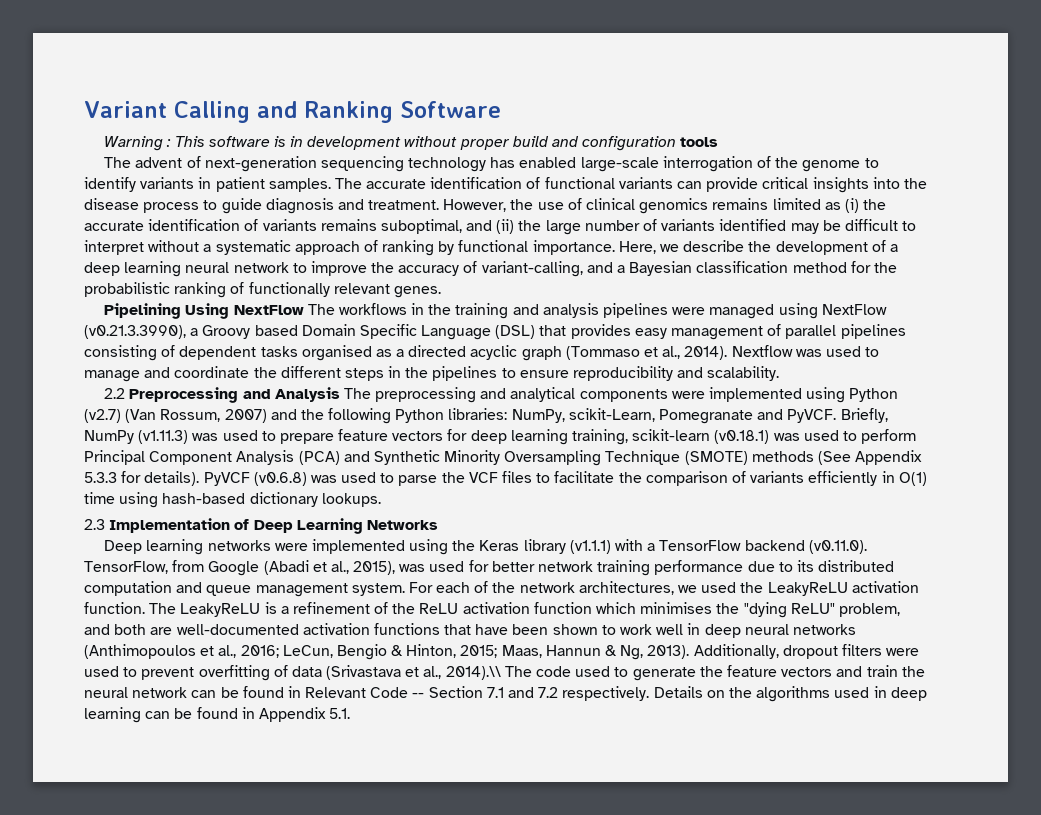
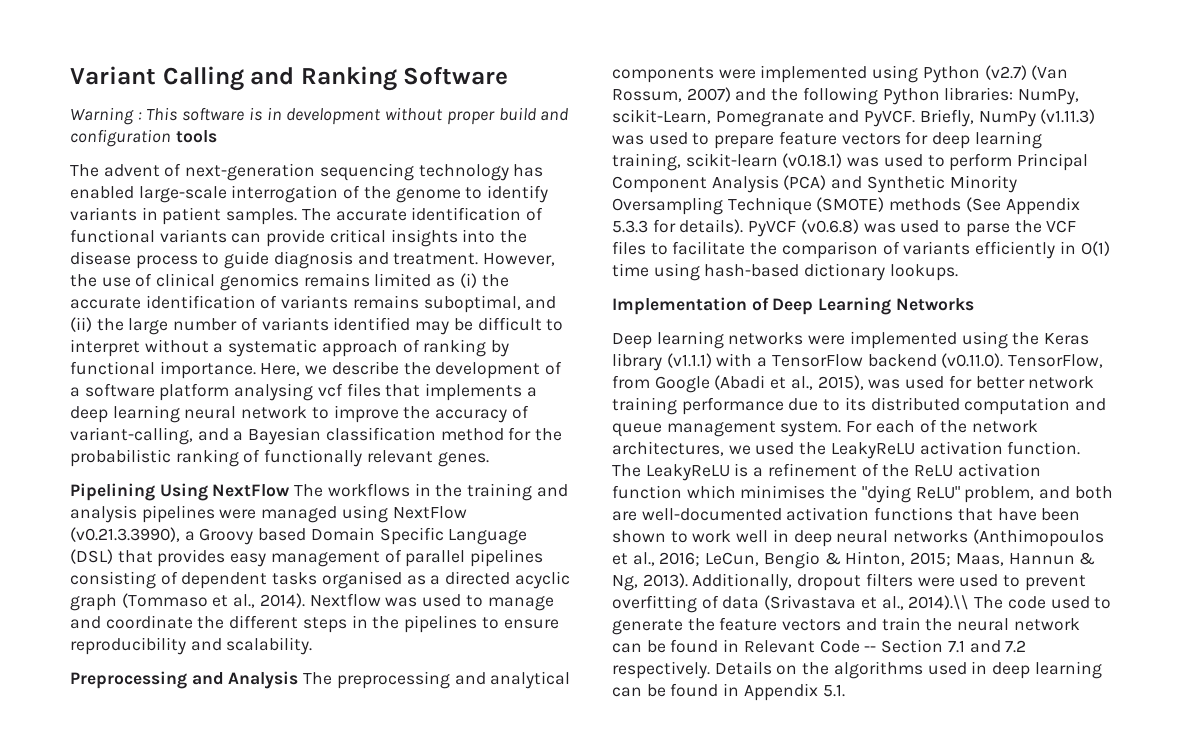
(898, 248) none -> [84,383,537,401] software platform analysing vcf files that implements a
[104,388,126,399] 2.2 -> (313, 646) none
[84,519,105,530] 2.3 -> (958, 272) none

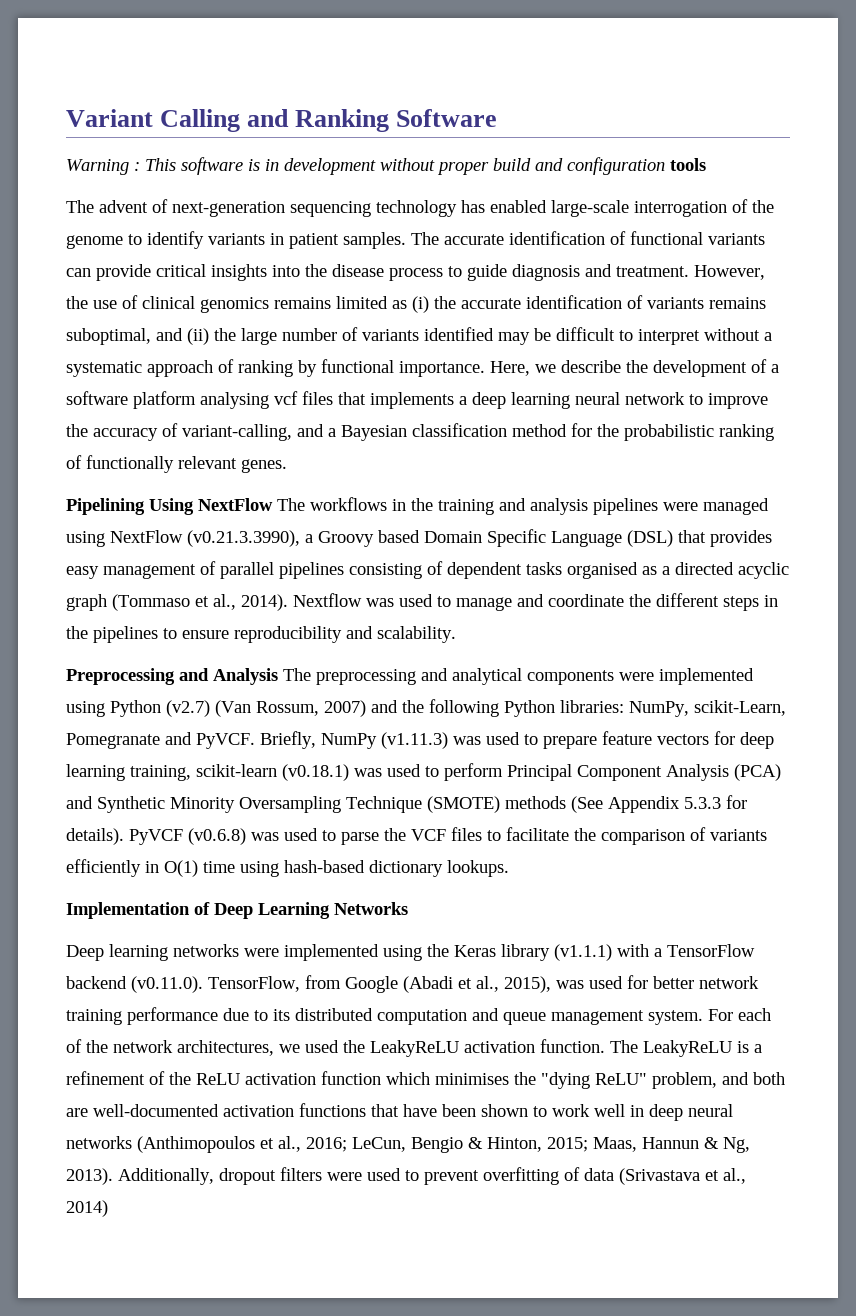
[908,595,1112,610] [612,617,1080,635] [612,639,1027,653] [612,661,1102,679] [612,683,845,701] 2014).\\ The code used to generate the feature vectors and train the neural network can be found in Relevant Code -- Section 7.1 and 7.2 respectively. Details on the algorithms used in deep learning can be found in Appendix 5.1. -> [66,1200,108,1217] 2014)

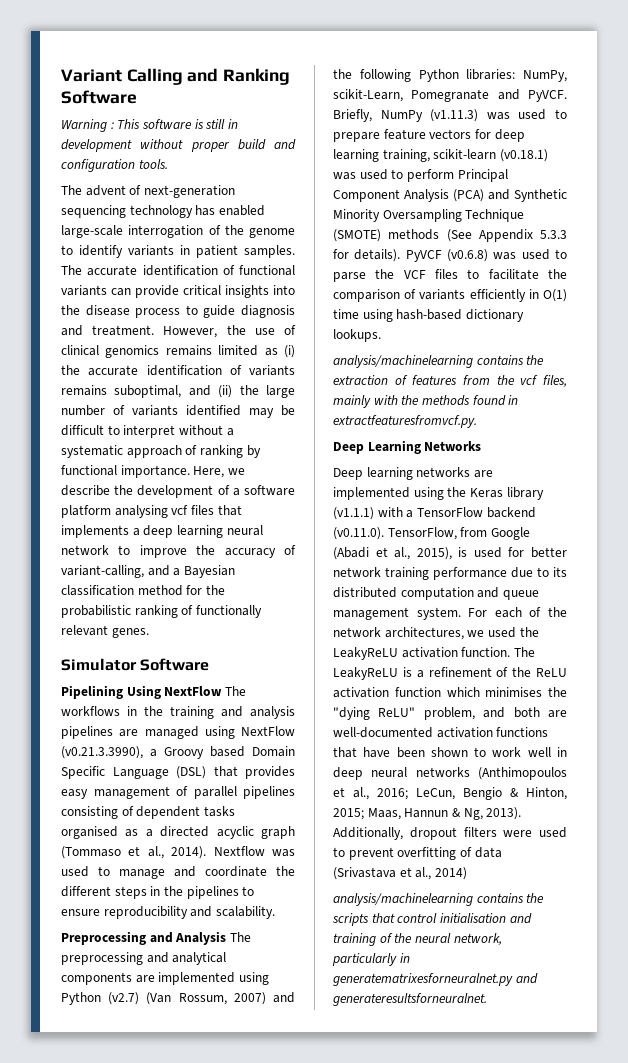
(260, 165) none -> [205,119,226,129] still
[670,158,706,171] tools -> [138,159,168,169] tools.
(287, 466) none -> [61,658,210,671] // Simulator Software
[663,502,698,511] were -> [119,729,139,737] are
[619,672,654,681] were -> [135,975,155,983] are
[66,902,210,919] Implementation of -> [333,355,545,368] [333,375,567,387] [333,395,519,408] [333,415,477,428] analysis/machinelearning contains the extraction of features from the vcf files, mainly with the methods found in extractfeaturesfromvcf.py. //
[244,948,279,957] were -> [473,470,493,478] are
[556,980,584,989] was -> [458,547,468,557] is
(108, 1208) none -> [333,893,545,906] [332,913,532,926] [333,933,502,946] [332,953,410,966] [333,973,538,986] [333,993,487,1006] // analysis/machinelearning contains the scripts that control initialisation and training of the neural network, particularly in generatematrixesforneuralnet.py and generateresultsforneuralnet.

